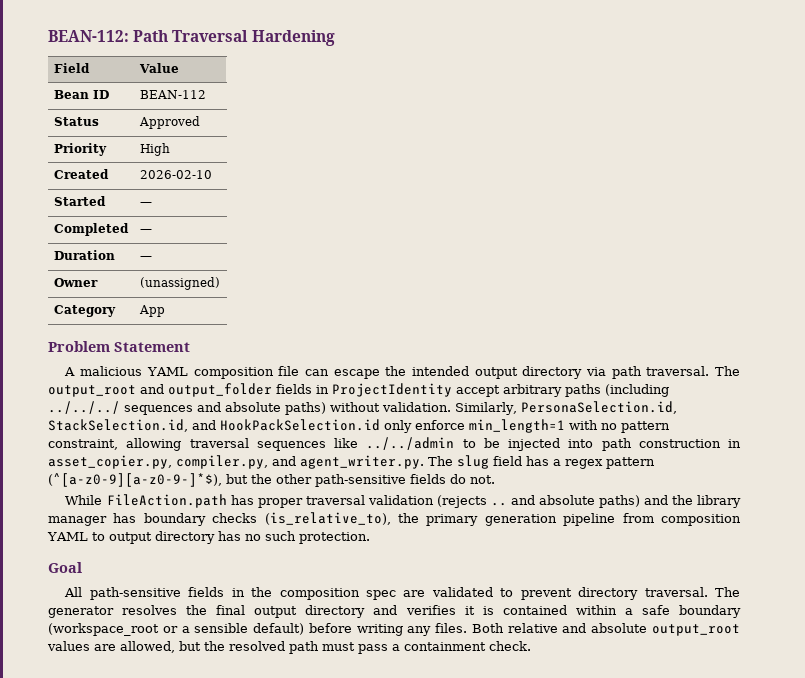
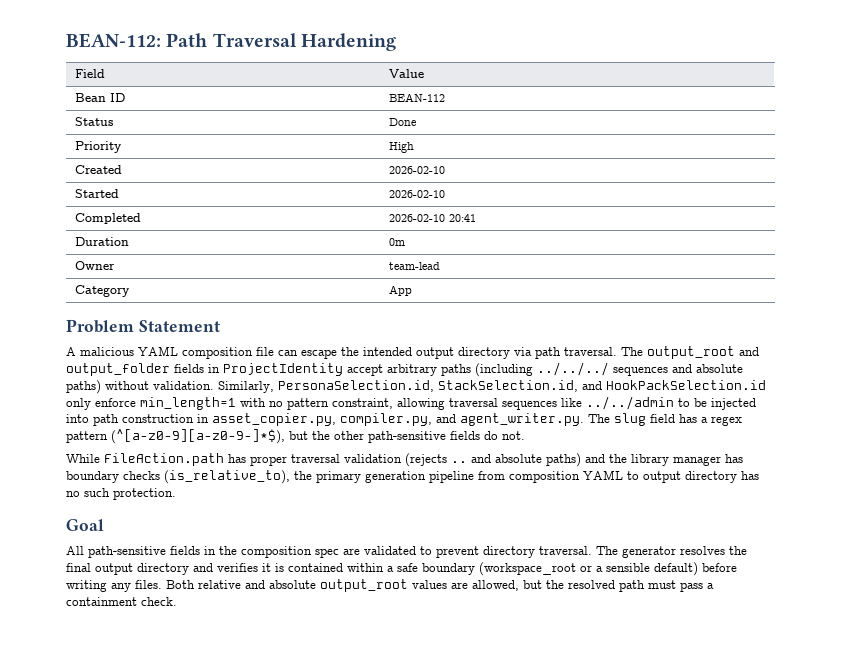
[138,116,200,129] Approved -> [388,118,416,126] Done
[139,202,152,206] — -> [388,190,445,198] 2026-02-10
[139,229,152,233] — -> [388,214,476,222] 2026-02-10 20:41
[139,256,152,260] — -> [388,238,405,246] 0m
[139,277,220,290] (unassigned) -> [388,262,440,270] team-lead

